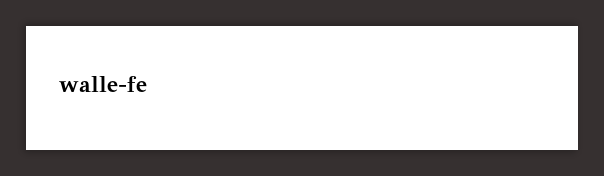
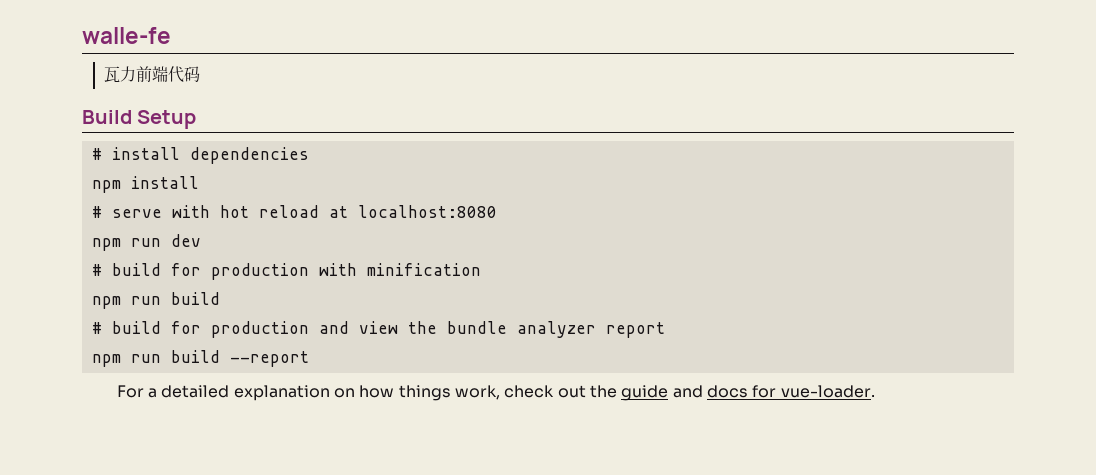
(147, 84) none -> [103,66,200,83] [82,110,197,129] [91,147,309,164] [91,176,199,193] [91,205,497,218] [91,234,201,251] [91,263,481,280] [91,292,220,309] [91,321,665,338] [91,350,309,367] [116,385,875,401] // 瓦力前端代码 // Build Setup // # install dependencies // npm install // # serve with hot reload at localhost:8080 // npm run dev // # build for production with minification // npm run build // # build for production and view the bundle analyzer report // npm run build --report // For a detailed explanation on how things work, check out the guide and docs for vue-loader.

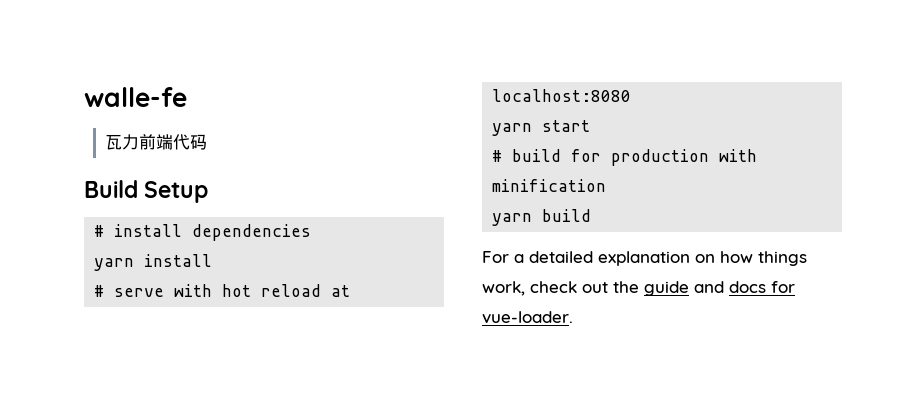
[91,180,121,193] npm -> [94,258,135,271] yarn
[91,234,201,251] npm run dev -> [492,120,591,136] yarn start
[91,292,220,309] [91,321,665,338] [91,350,309,367] npm run build // # build for production and view the bundle analyzer report // npm run build --report -> [492,209,592,226] yarn build

